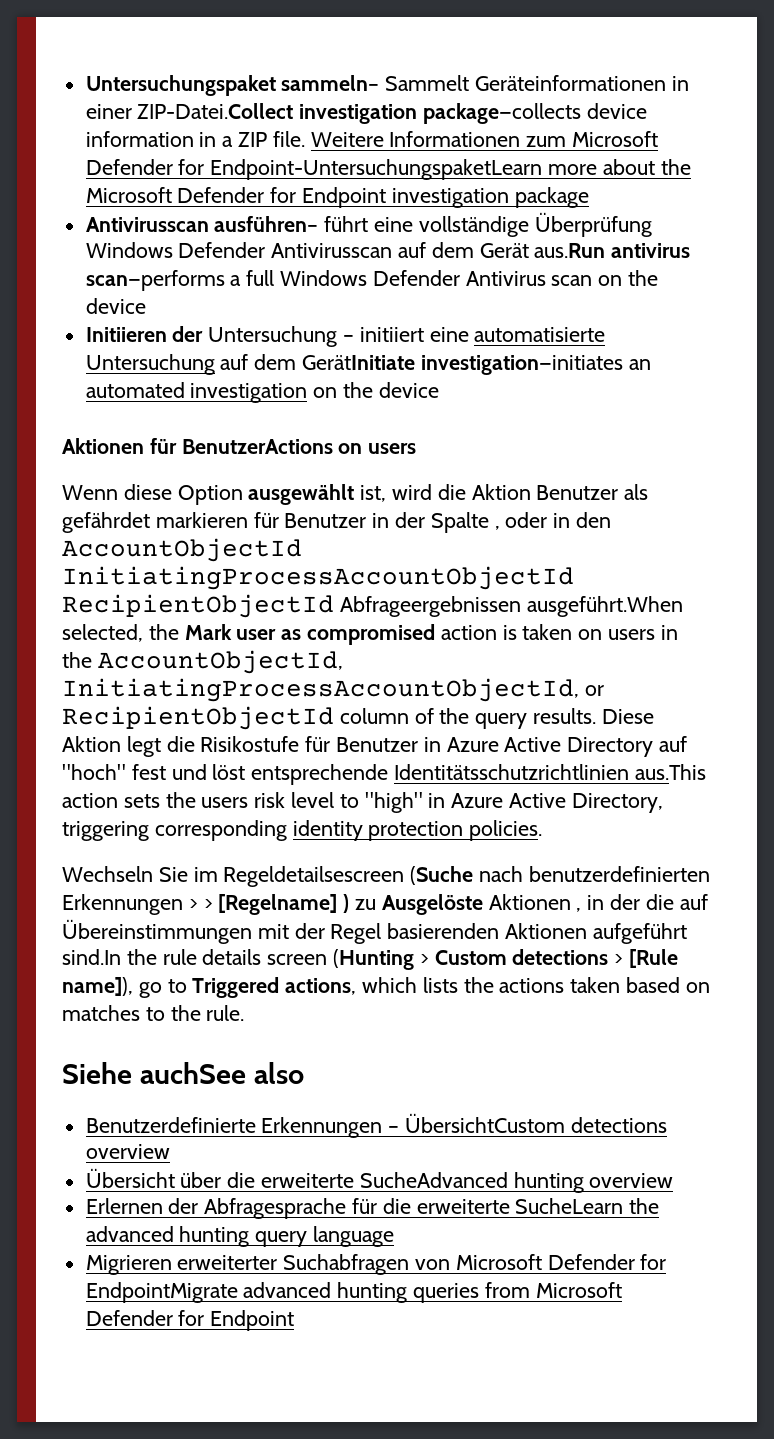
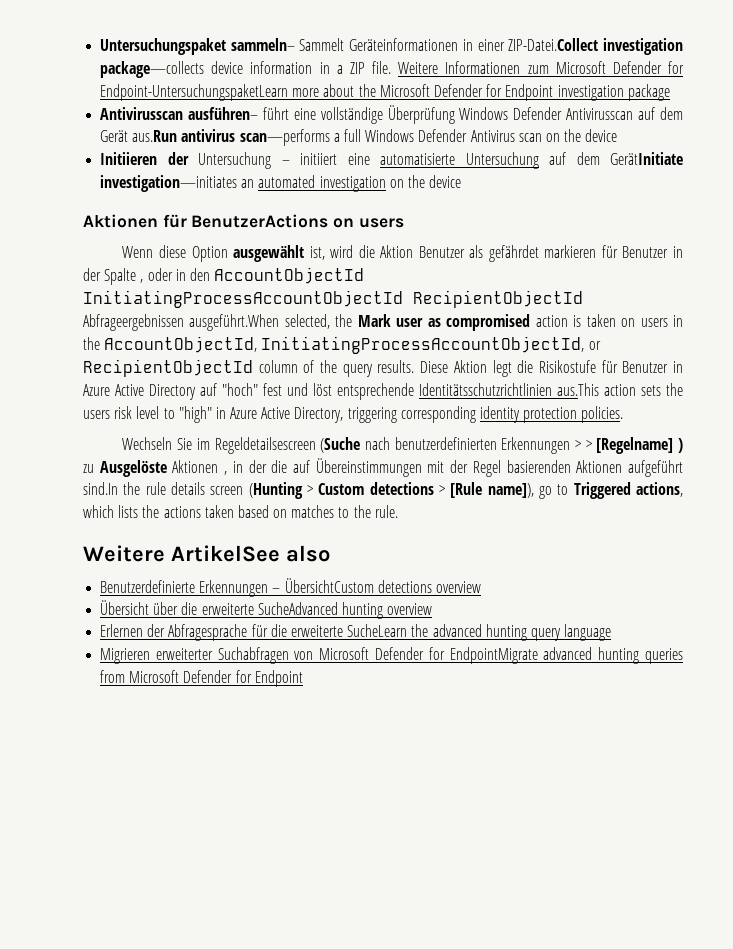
[62,1062,246,1084] Siehe auchSee -> [83,545,280,562] Weitere ArtikelSee

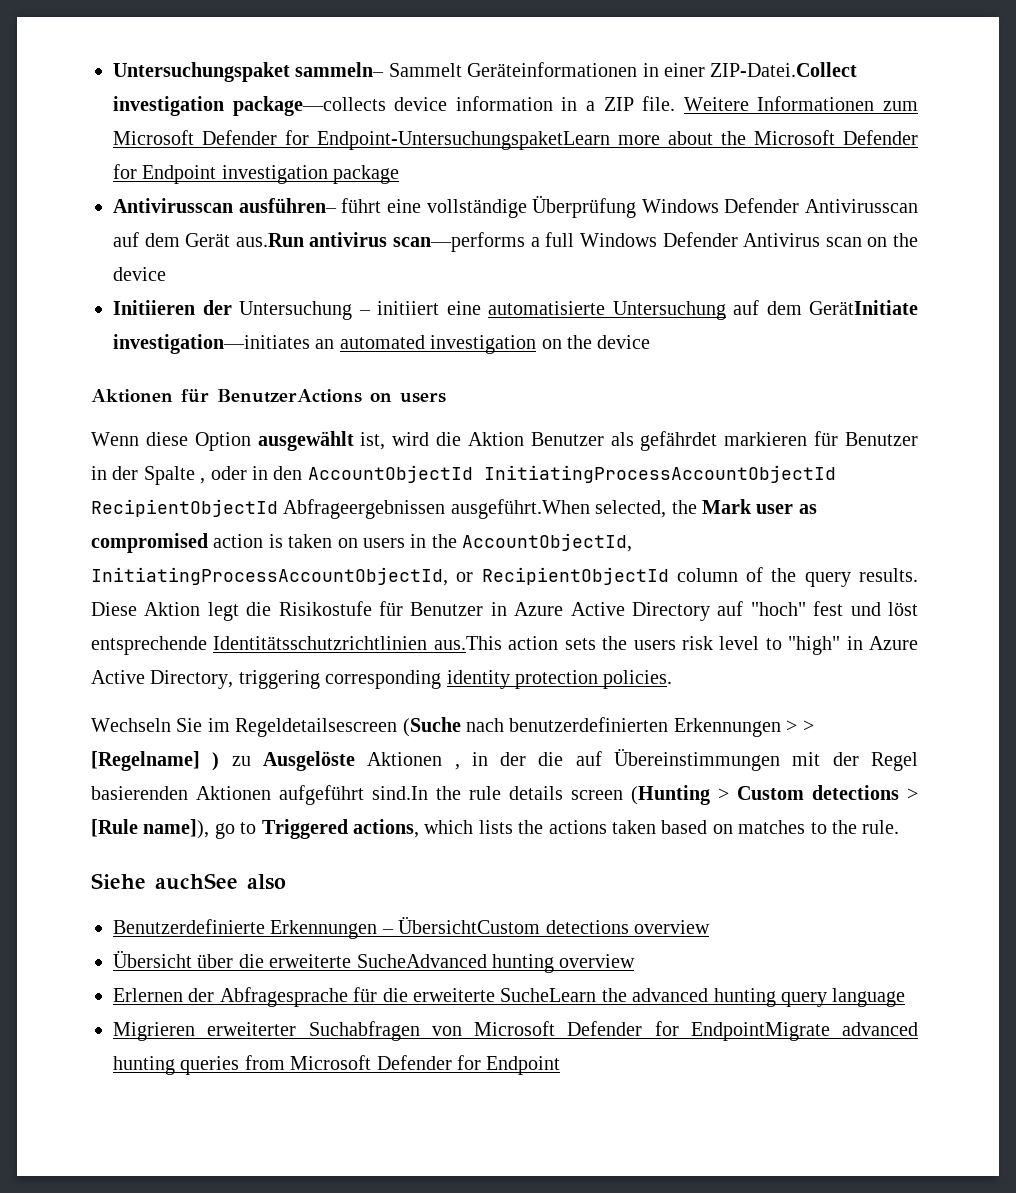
[83,545,280,562] Weitere ArtikelSee -> [91,873,238,890] Siehe auchSee

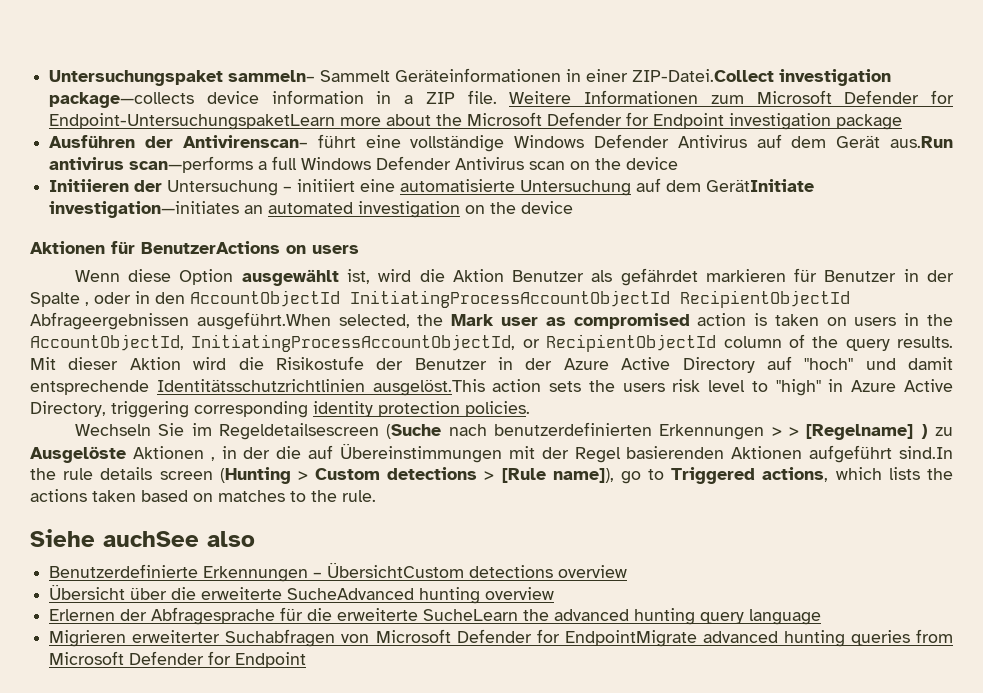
[113,198,337,213] Antivirusscan ausführen– -> [49,135,308,148] Ausführen der Antivirenscan–
[532,195,918,218] Überprüfung Windows Defender Antivirusscan -> [514,134,747,148] Windows Defender Antivirus
[91,602,239,621] Diese Aktion legt -> [30,357,227,370] Mit dieser Aktion wird
[379,601,507,616] für Benutzer in -> [376,357,553,370] der Benutzer in der
[813,601,918,616] fest und löst -> [865,357,953,370] und damit
[433,636,502,650] aus.This -> [372,379,485,396] ausgelöst.This

